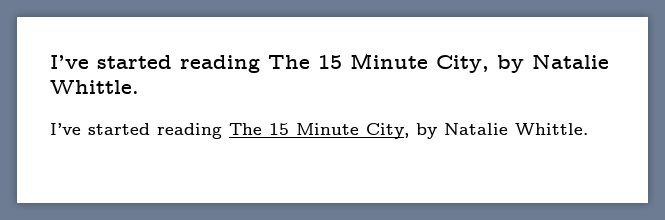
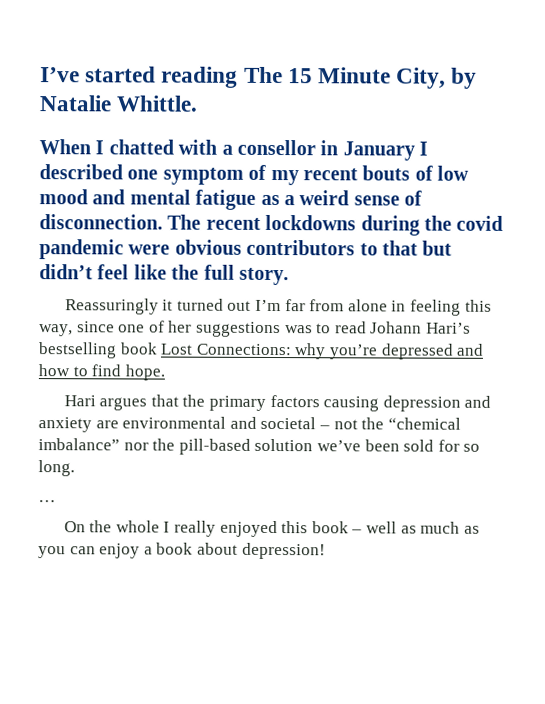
[50,123,588,139] I’ve started reading The 15 Minute City, by Natalie Whittle. -> [39,139,429,161] [39,164,470,186] [39,189,423,210] [39,214,504,236] [39,239,453,260] [39,264,289,286] [64,298,492,316] [39,320,471,338] [38,342,485,360] [38,364,165,381] [63,394,492,412] [38,416,461,433] [38,438,481,455] [38,460,75,477] [38,500,56,503] [63,520,480,538] [38,542,326,560] When I chatted with a consellor in January I described one symptom of my recent bouts of low mood and mental fatigue as a weird sense of disconnection. The recent lockdowns during the covid pandemic were obvious contributors to that but didn’t feel like the full story. // Reassuringly it turned out I’m far from alone in feeling this way, since one of her suggestions was to read Johann Hari’s bestselling book Lost Connections: why you’re depressed and how to find hope. // Hari argues that the primary factors causing depression and anxiety are environmental and societal – not the “chemical imbalance” nor the pill-based solution we’ve been sold for so long. // … // On the whole I really enjoyed this book – well as much as you can enjoy a book about depression!

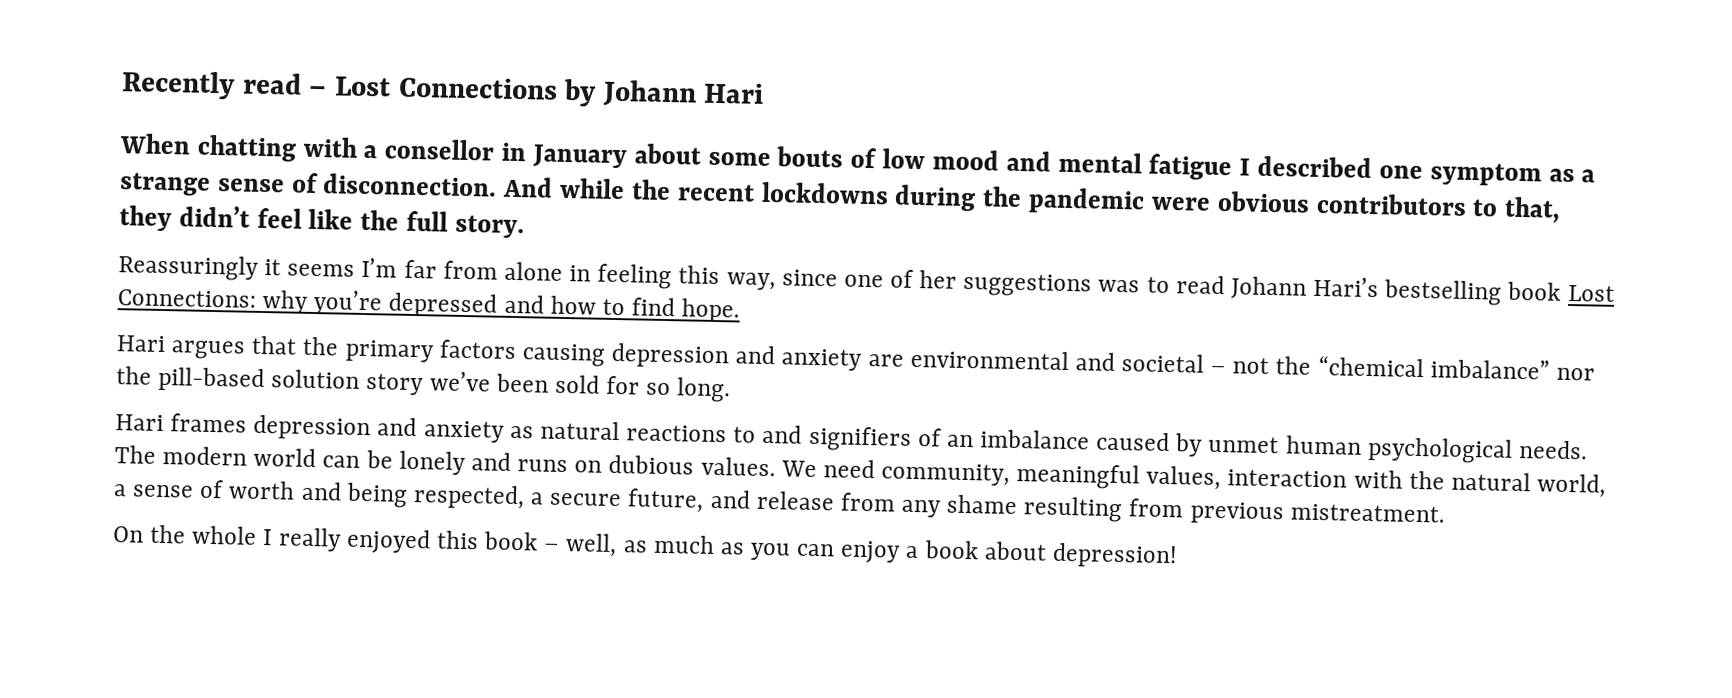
[40,66,478,89] [39,95,199,112] I’ve started reading The 15 Minute City, by Natalie Whittle. -> [121,70,765,108] Recently read – Lost Connections by Johann Hari
[95,139,174,155] I chatted -> [196,134,297,162] chatting
[419,141,429,156] [39,164,358,186] I described one symptom of my recent -> [633,143,771,167] about some
(257, 199) none -> [1239,155,1542,187] I described one symptom
[299,190,350,206] weird -> [119,172,211,196] strange
[167,214,202,230] The -> [502,176,671,201] And while the
[456,215,504,231] covid -> (1023, 197) none
[382,240,453,256] that but -> [1504,196,1562,224] [119,205,172,232] that, they
[176,298,252,311] turned out -> [287,263,356,277] seems
(314, 445) none -> [366,373,425,396] story
[38,500,56,503] … -> [115,413,1588,464] [114,445,1607,498] [113,479,1445,525] Hari frames depression and anxiety as natural reactions to and signifiers of an imbalance caused by unmet human psychological needs. The modern world can be lonely and runs on dubious values. We need community, meaningful values, interaction with the natural world, a sense of worth and being respected, a secure future, and release from any shame resulting from previous mistreatment.
[366,521,398,534] well -> [565,533,618,558] well,

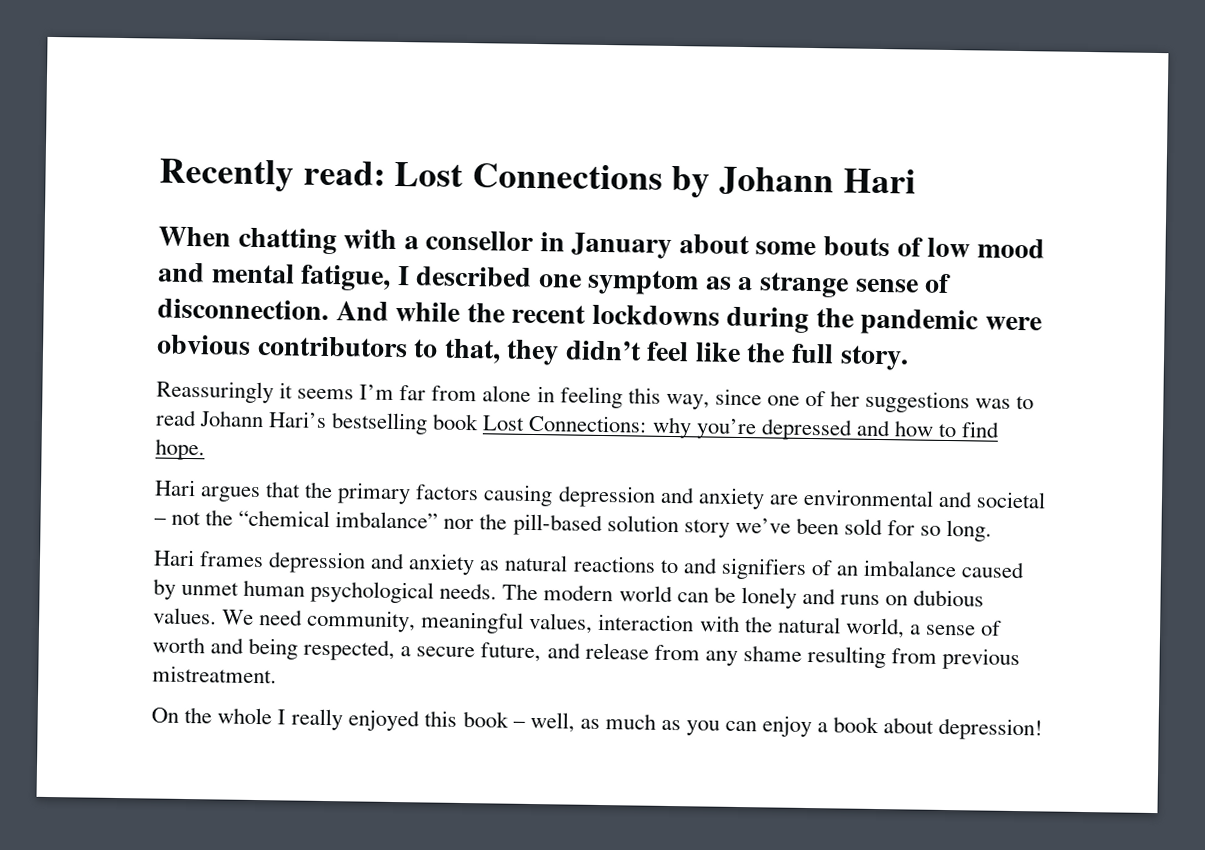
[241,72,328,96] read – -> [302,160,386,186] read:
[1148,153,1233,181] fatigue -> [300,264,392,291] fatigue,

